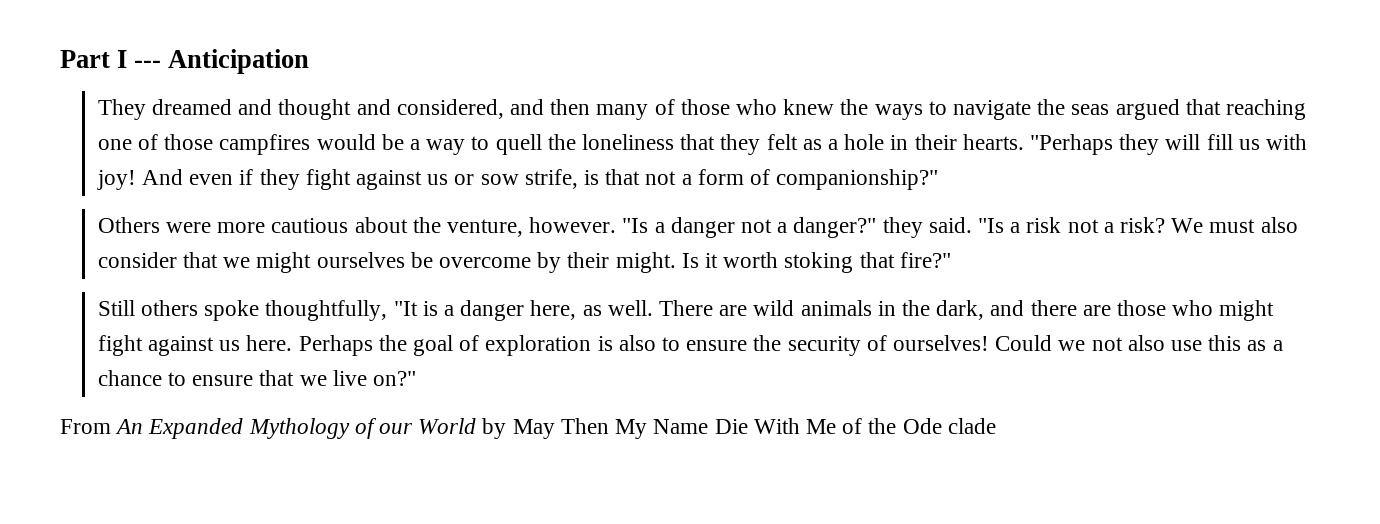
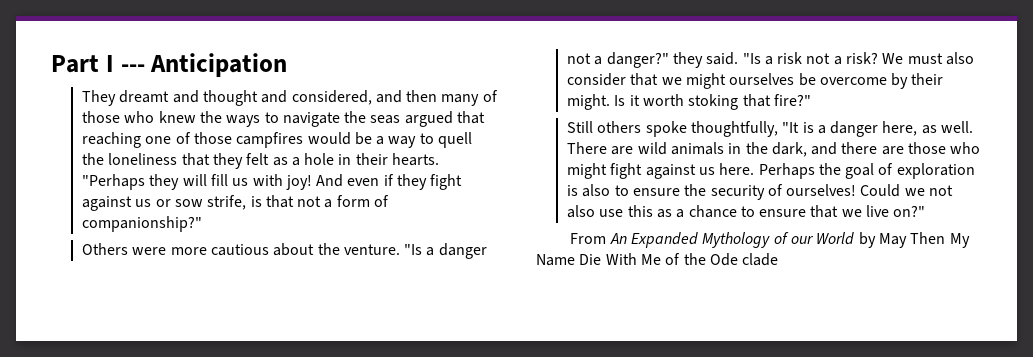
[151,99,232,115] dreamed -> [119,90,170,103] dreamt
[446,217,617,237] venture, however. -> [343,244,400,255] venture.

